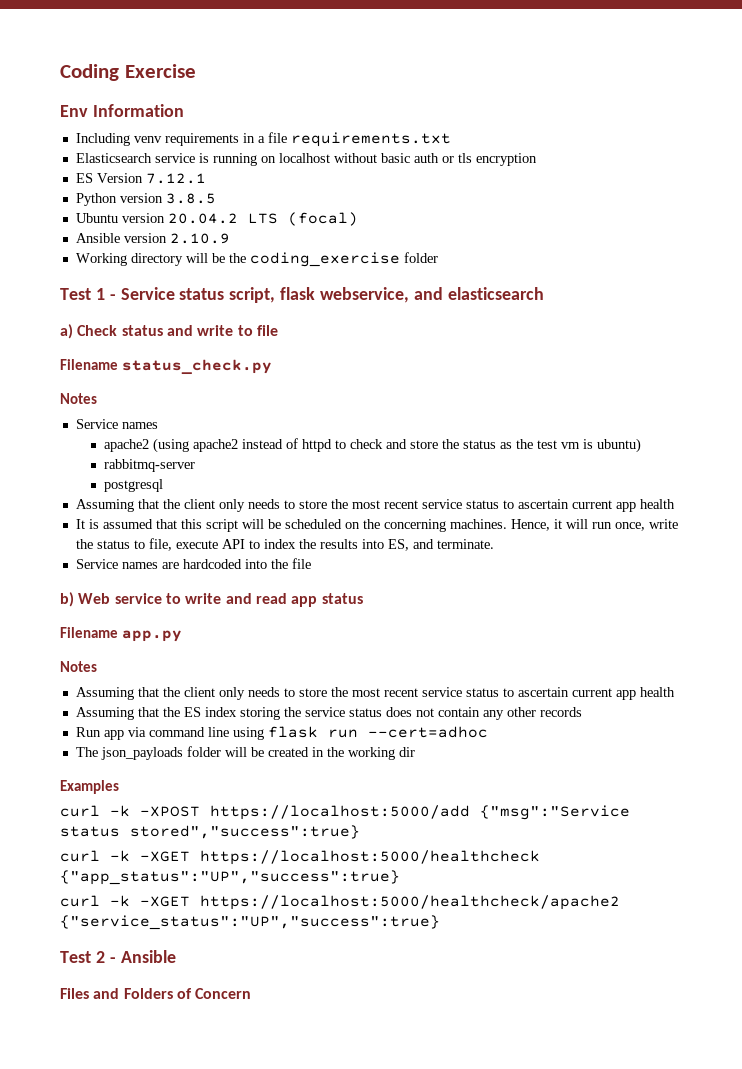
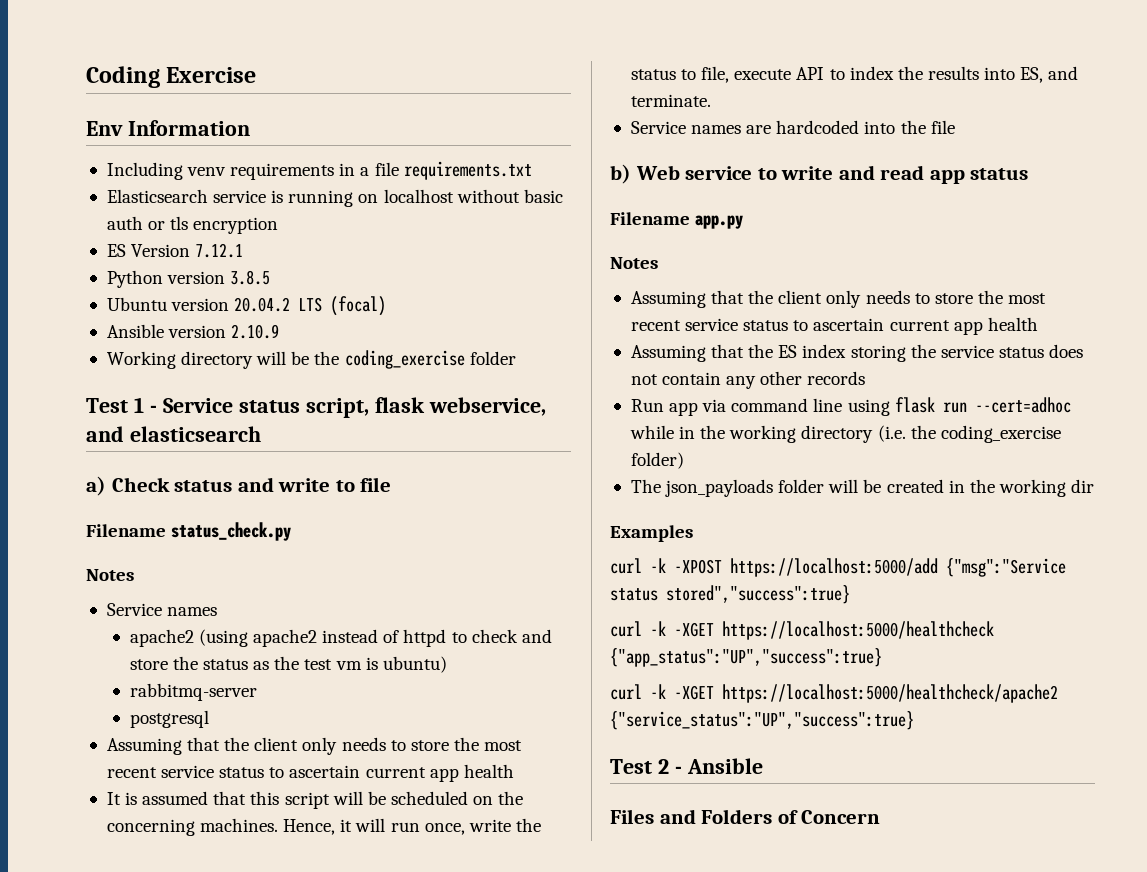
(488, 732) none -> [629,425,1061,443] [630,452,684,469] while in the working directory (i.e. the coding_exercise folder)

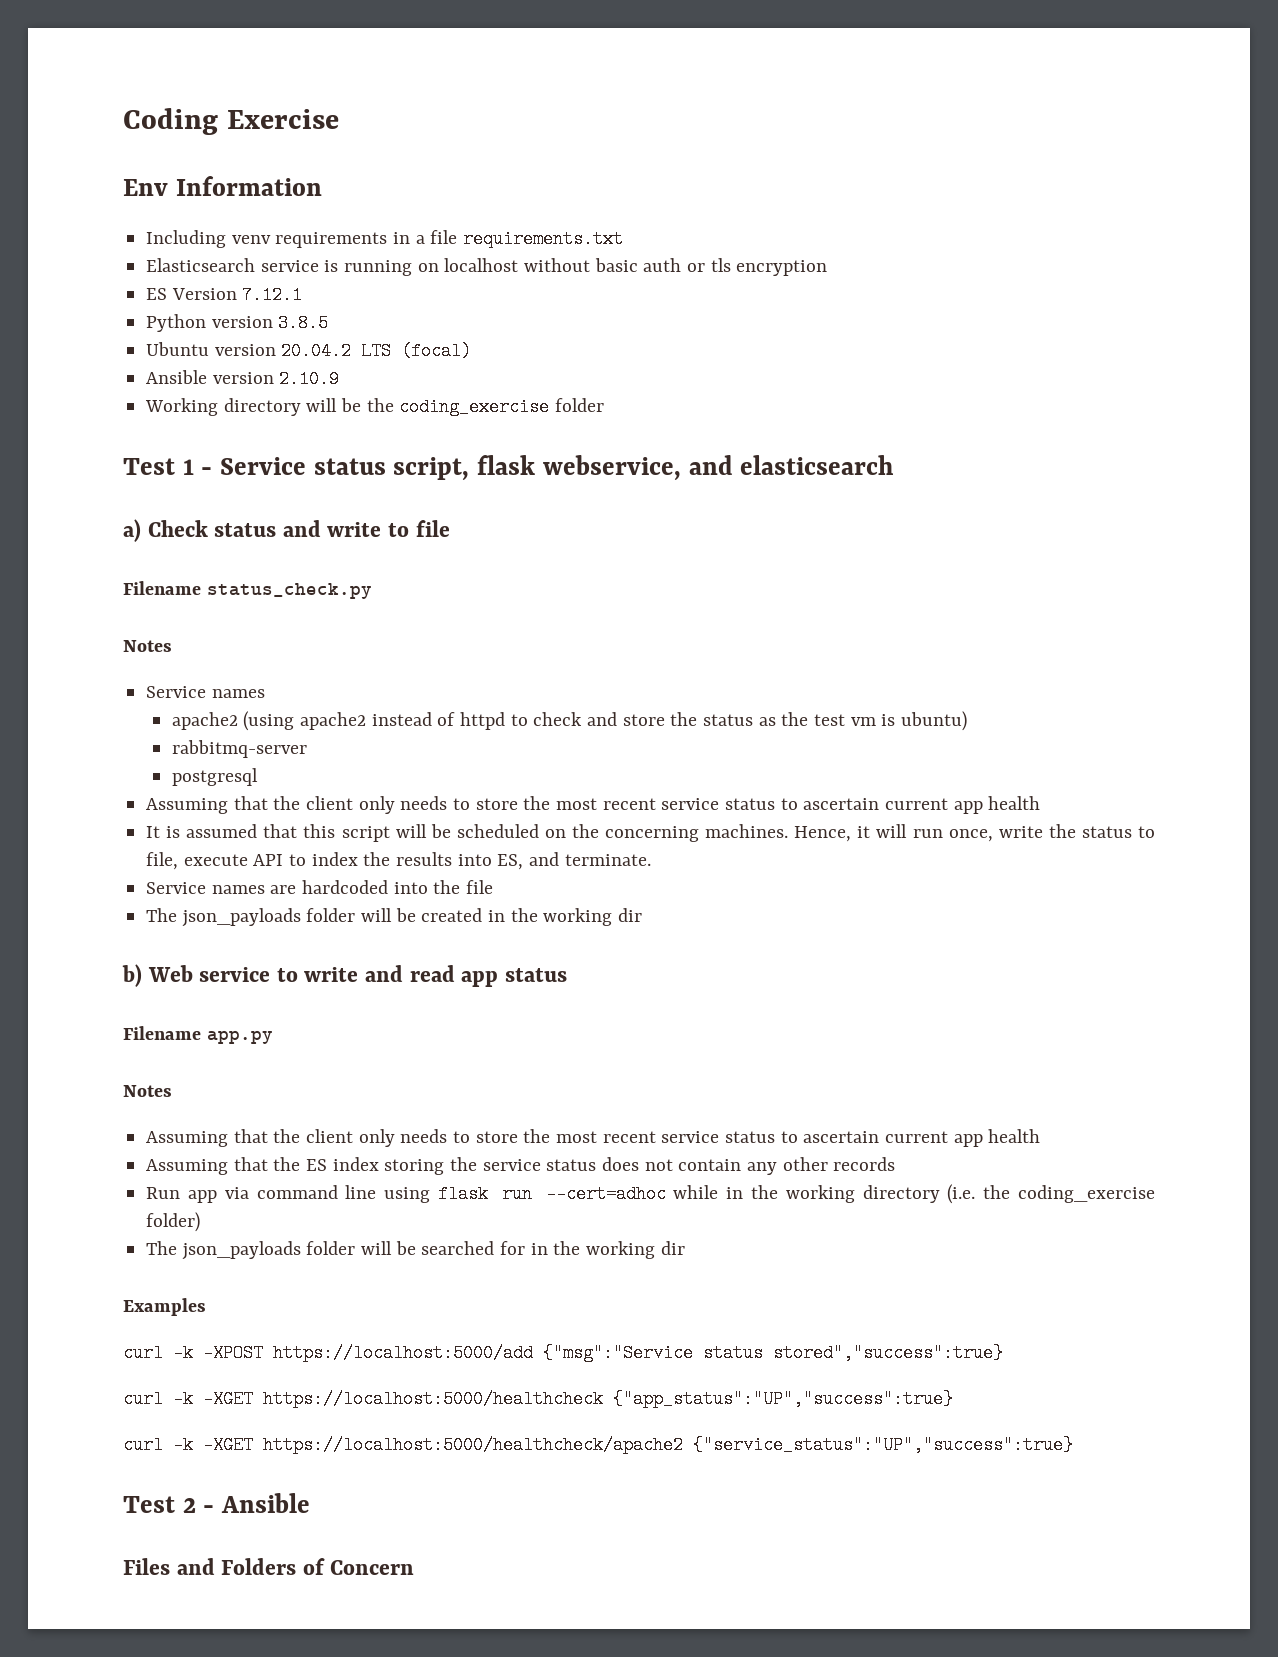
(955, 127) none -> [146,908,643,927] // The json_payloads folder will be created in the working dir
[886,479,944,493] created -> [421,1241,526,1255] searched for

